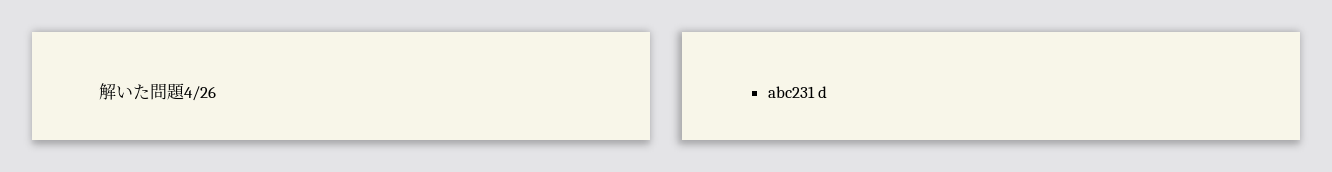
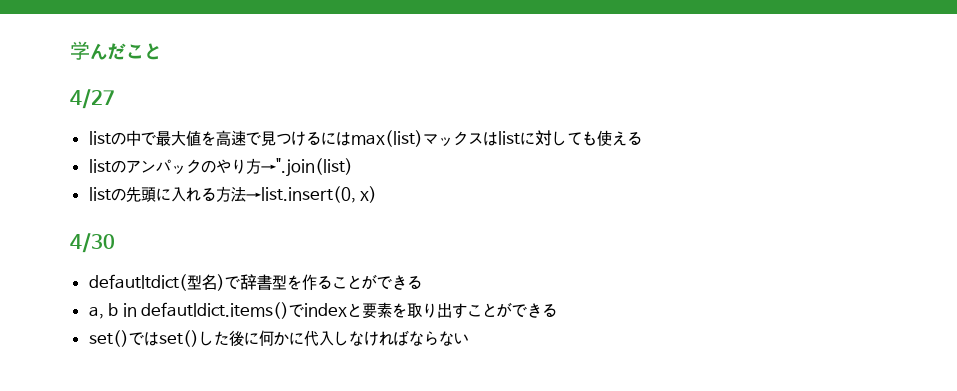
[99,83,216,101] [767,86,828,98] 解いた問題4/26 // abc231 d -> [70,41,162,60] [70,89,115,109] [88,130,642,147] [88,158,353,177] [88,186,378,203] [70,233,115,253] [88,274,422,291] [88,302,558,319] [88,330,469,347] 学んだこと // 4/27 // listの中で最大値を高速で見つけるにはmax(list)マックスはlistに対しても使える // listのアンパックのやり方→".join(list) // listの先頭に入れる方法→list.insert(0, x) // 4/30 // defautltdict(型名)で辞書型を作ることができる // a, b in defautldict.items()でindexと要素を取り出すことができる // set()ではset()した後に何かに代入しなければならない

